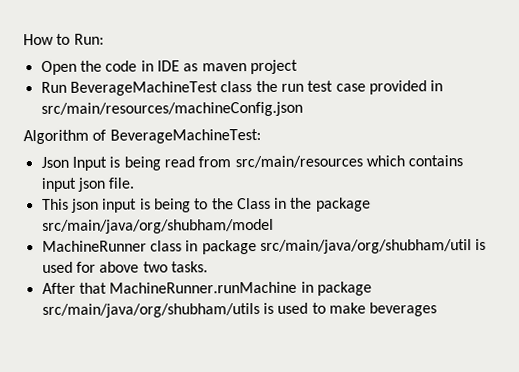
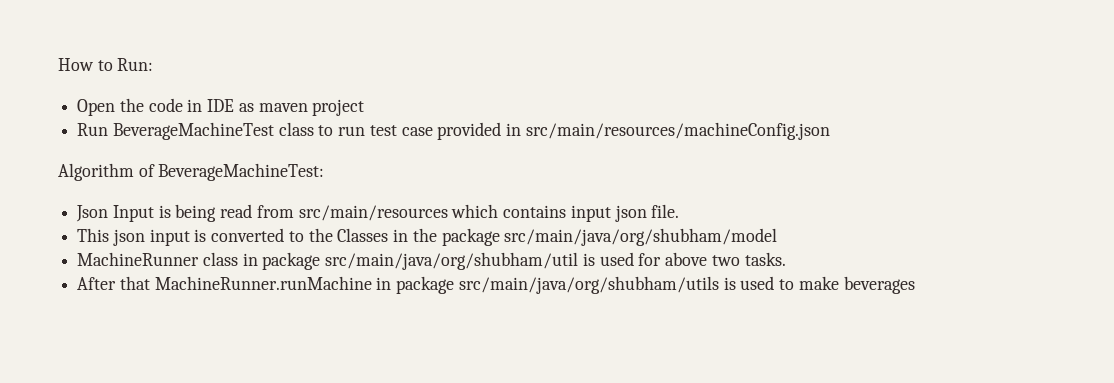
[255,80,278,93] the -> [318,125,334,136] to
[153,198,191,213] being -> [211,228,285,242] converted
[236,197,271,210] Class -> [337,228,389,242] Classes

